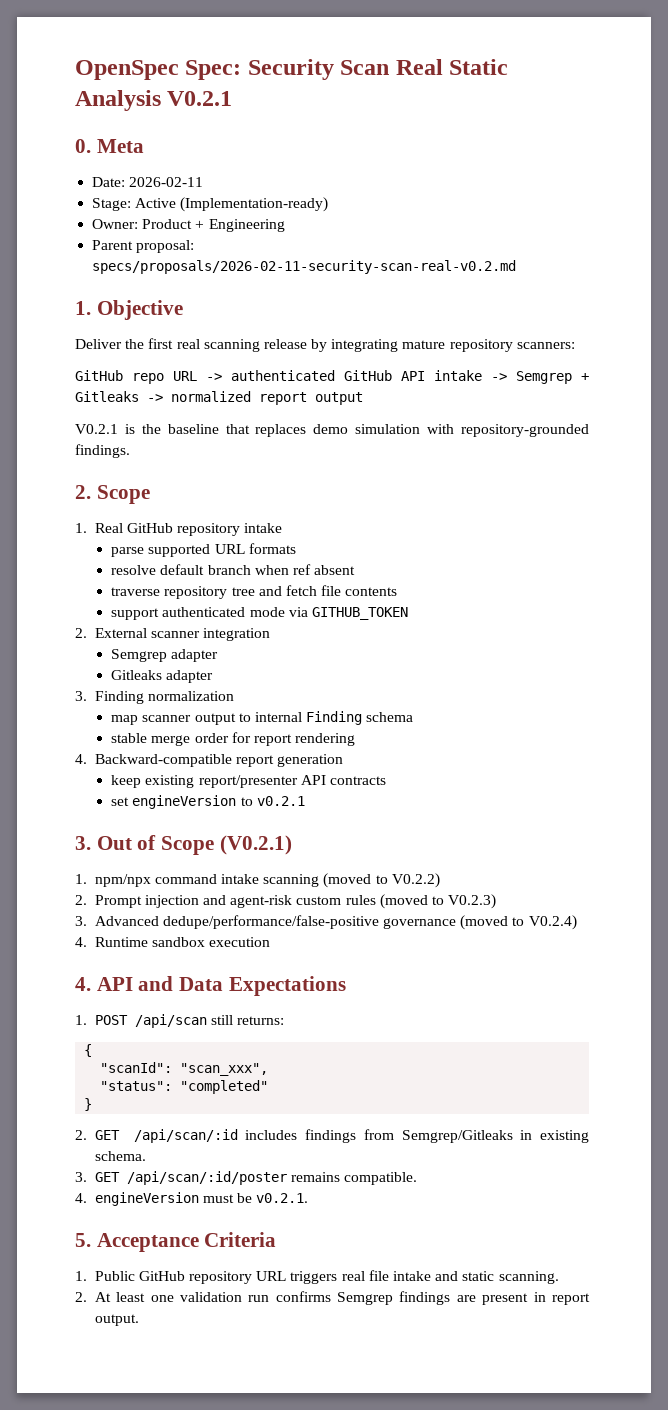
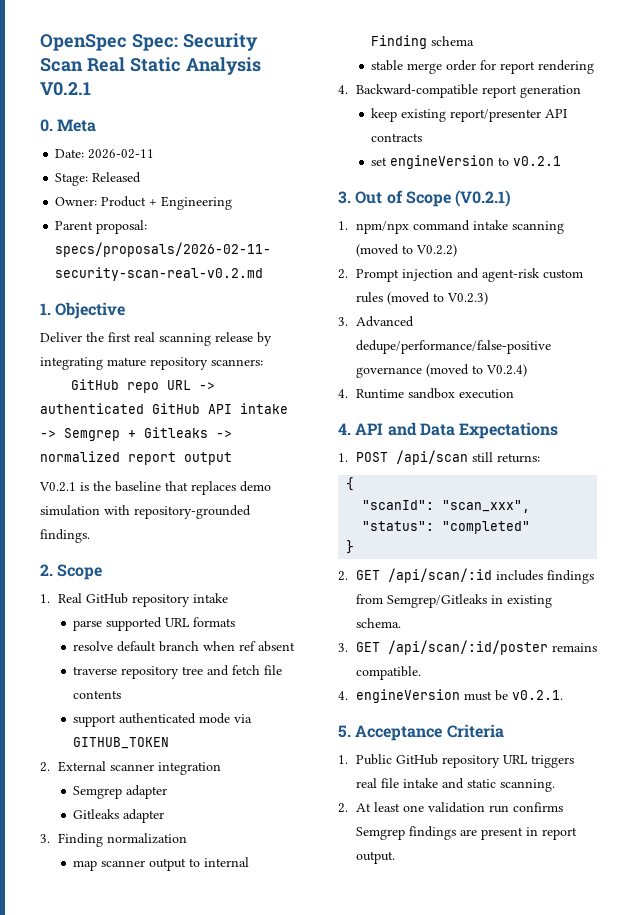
[135,197,329,212] Active (Implementation-ready) -> [92,172,142,183] Released

